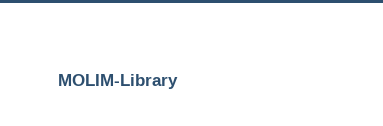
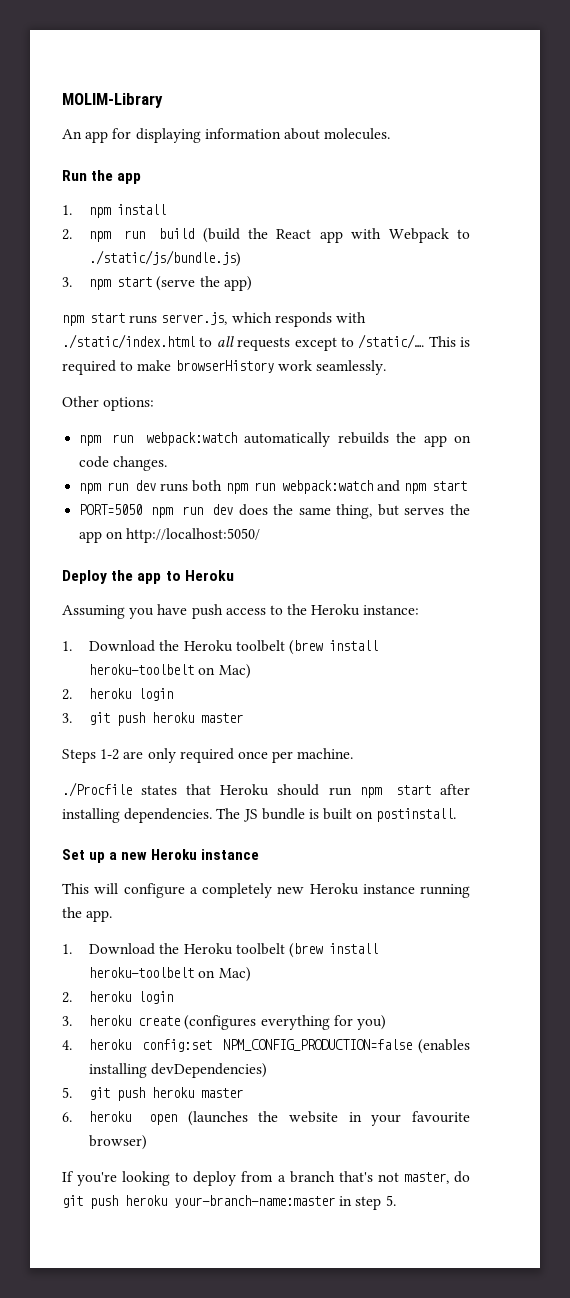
(178, 81) none -> [62,128,391,143] [62,170,142,184] [62,204,167,218] [62,228,470,243] [89,250,242,267] [62,276,252,291] [62,312,366,327] [62,334,470,351] [62,360,386,375] [62,396,155,411] [79,432,471,447] [79,456,168,471] [79,480,467,494] [79,504,470,519] [79,528,261,543] [62,570,234,584] [62,604,420,619] [62,640,378,655] [89,664,251,679] [62,688,174,701] [62,712,244,726] [62,748,354,763] [62,782,470,798] [62,808,457,823] [62,849,260,863] [62,883,470,898] [62,907,113,922] [62,943,378,958] [89,967,251,982] [62,991,174,1004] [62,1015,386,1030] [62,1039,470,1054] [89,1063,268,1078] [62,1087,244,1101] [62,1111,470,1126] [89,1135,148,1150] [62,1171,470,1186] [62,1195,396,1210] // An app for displaying information about molecules. // Run the app // 1. npm install // 2. npm run build (build the React app with Webpack to ./static/js/bundle.js) // 3. npm start (serve the app) // npm start runs server.js, which responds with ./static/index.html to all requests except to /static/…. This is required to make browserHistory work seamlessly. // Other options: // npm run webpack:watch automatically rebuilds the app on code changes. // npm run dev runs both npm run webpack:watch and npm start // PORT=5050 npm run dev does the same thing, but serves the app on http://localhost:5050/ // Deploy the app to Heroku // Assuming you have push access to the Heroku instance: // 1. Download the Heroku toolbelt (brew install heroku-toolbelt on Mac) // 2. heroku login // 3. git push heroku master // Steps 1-2 are only required once per machine. // ./Procfile states that Heroku should run npm start after installing dependencies. The JS bundle is built on postinstall. // Set up a new Heroku instance // This will configure a completely new Heroku instance running the app. // 1. Download the Heroku toolbelt (brew install heroku-toolbelt on Mac) // 2. heroku login // 3. heroku create (configures everything for you) // 4. heroku config:set NPM_CONFIG_PRODUCTION=false (enables installing devDependencies) // 5. git push heroku master // 6. heroku open (launches the website in your favourite browser) // If you're looking to deploy from a branch that's not master, do git push heroku your-branch-name:master in step 5.

